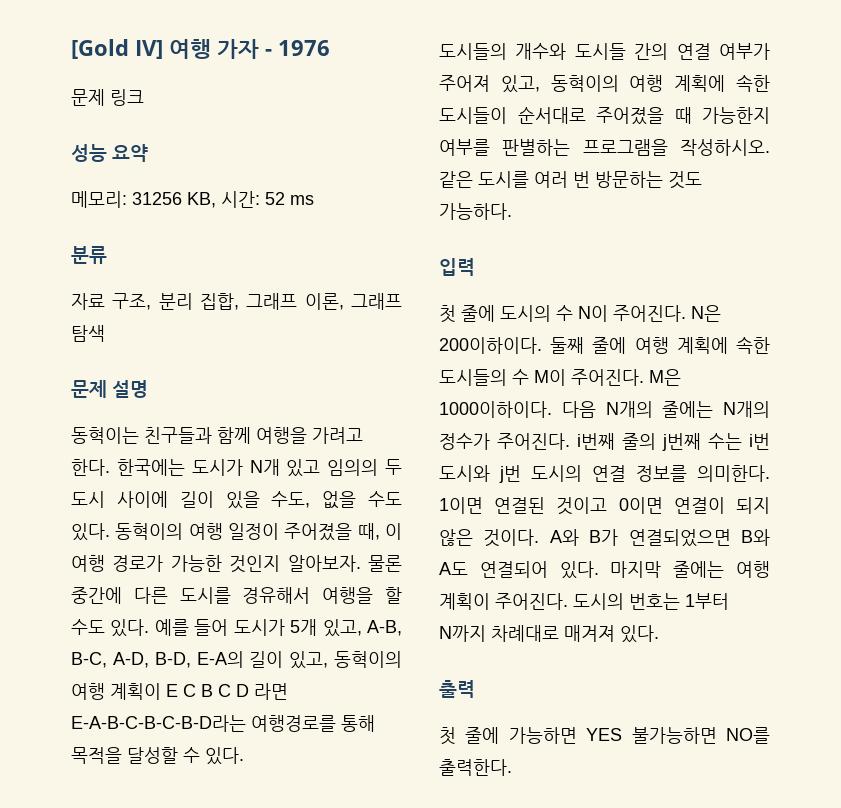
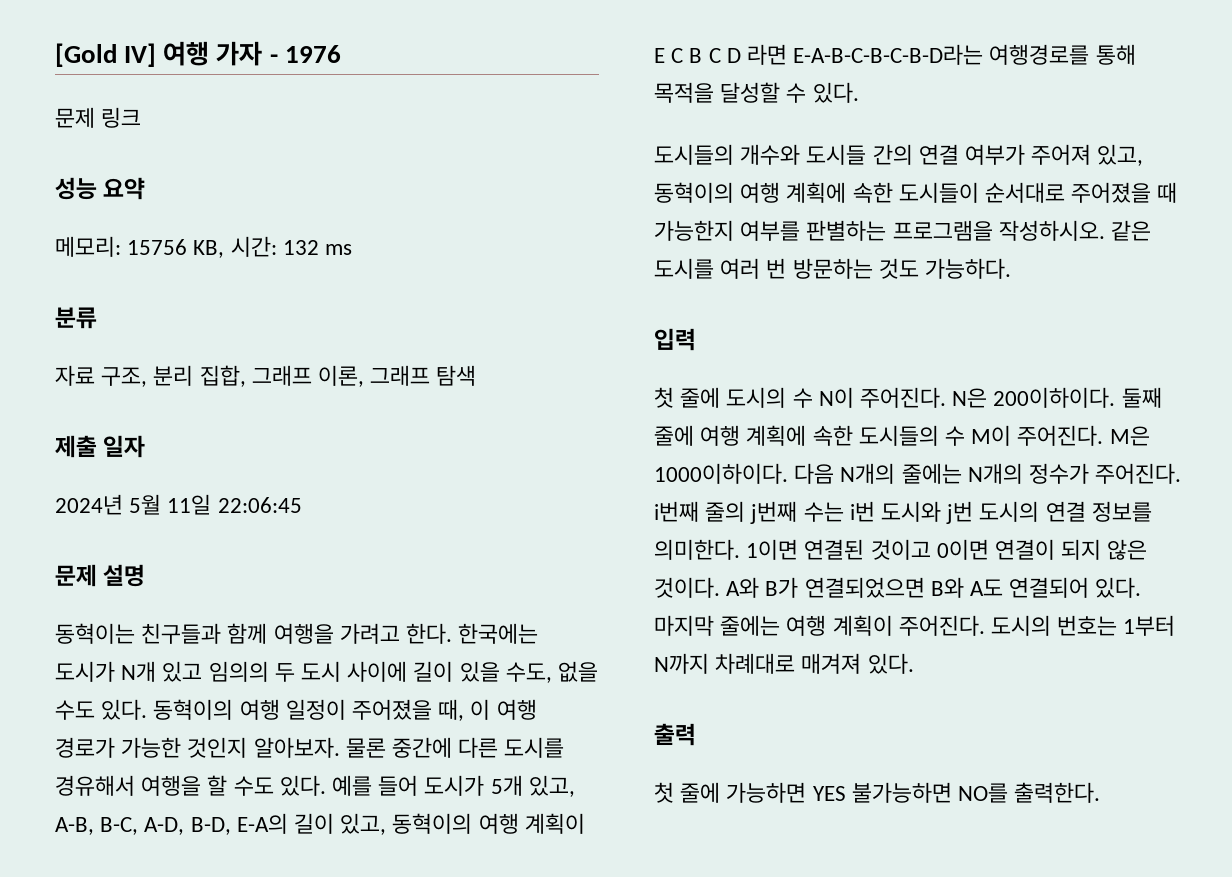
[132,192,182,205] 31256 -> [127,239,188,255] 15756
[265,192,285,205] 52 -> [282,240,319,255] 132
(105, 333) none -> [55,435,146,458] [55,494,302,515] // 제출 일자 // 2024년 5월 11일 22:06:45

